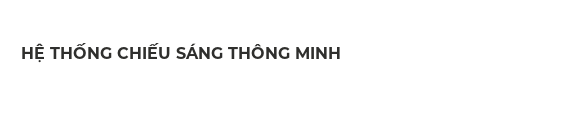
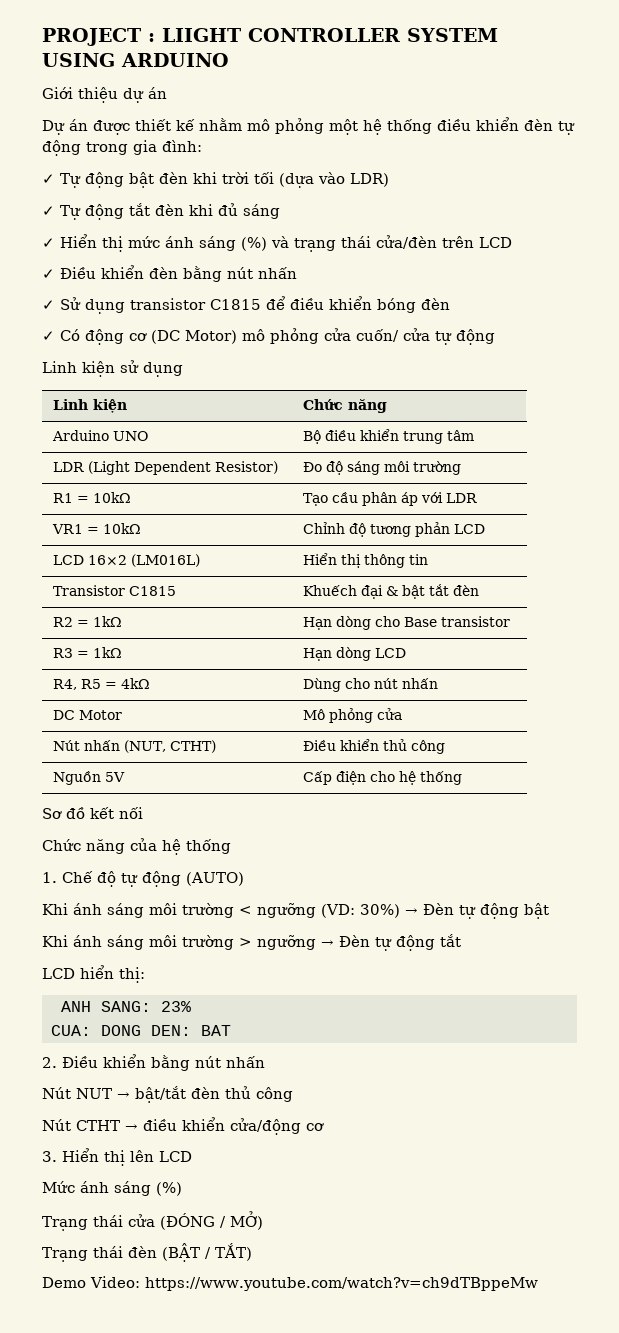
[21,43,341,63] HỆ THỐNG CHIẾU SÁNG THÔNG MINH -> [42,28,498,46] [42,53,229,67] [42,87,167,103] [42,117,575,135] [42,140,202,156] [42,172,389,188] [42,203,280,220] [42,234,512,252] [42,265,297,282] [42,296,450,314] [42,328,495,345] [42,360,183,377] [53,399,128,413] [303,399,388,413] [52,430,149,441] [303,429,475,444] [53,461,279,475] [303,461,462,475] [53,492,132,503] [303,492,478,506] [52,523,142,534] [303,522,486,537] [53,554,201,567] [303,553,429,568] [53,585,177,596] [303,584,480,599] [53,616,123,627] [303,616,511,630] [53,647,123,658] [303,647,407,661] [53,678,151,690] [303,678,439,692] [53,710,123,720] [303,708,403,723] [53,740,217,753] [303,739,446,754] [53,771,126,785] [303,771,463,785] [42,807,143,819] [42,838,231,855] [42,871,244,887] [42,903,549,919] [42,934,461,951] [42,965,145,983] [61,1001,191,1012] [51,1025,231,1036] [42,1054,265,1071] [42,1086,293,1103] [42,1117,324,1135] [42,1148,192,1166] [42,1181,182,1196] [42,1211,263,1231] [42,1243,252,1262] [42,1276,538,1291] PROJECT : LIIGHT CONTROLLER SYSTEM USING ARDUINO // Giới thiệu dự án // Dự án được thiết kế nhằm mô phỏng một hệ thống điều khiển đèn tự động trong gia đình: // ✓ Tự động bật đèn khi trời tối (dựa vào LDR) // ✓ Tự động tắt đèn khi đủ sáng // ✓ Hiển thị mức ánh sáng (%) và trạng thái cửa/đèn trên LCD // ✓ Điều khiển đèn bằng nút nhấn // ✓ Sử dụng transistor C1815 để điều khiển bóng đèn // ✓ Có động cơ (DC Motor) mô phỏng cửa cuốn/ cửa tự động // Linh kiện sử dụng // Linh kiện | Chức năng // Arduino UNO | Bộ điều khiển trung tâm // LDR (Light Dependent Resistor) | Đo độ sáng môi trường // R1 = 10kΩ | Tạo cầu phân áp với LDR // VR1 = 10kΩ | Chỉnh độ tương phản LCD // LCD 16×2 (LM016L) | Hiển thị thông tin // Transistor C1815 | Khuếch đại & bật tắt đèn // R2 = 1kΩ | Hạn dòng cho Base transistor // R3 = 1kΩ | Hạn dòng LCD // R4, R5 = 4kΩ | Dùng cho nút nhấn // DC Motor | Mô phỏng cửa // Nút nhấn (NUT, CTHT) | Điều khiển thủ công // Nguồn 5V | Cấp điện cho hệ thống // Sơ đồ kết nối // Chức năng của hệ thống // 1. Chế độ tự động (AUTO) // Khi ánh sáng môi trường < ngưỡng (VD: 30%) → Đèn tự động bật // Khi ánh sáng môi trường > ngưỡng → Đèn tự động tắt // LCD hiển thị: // ANH SANG: 23% // CUA: DONG DEN: BAT // 2. Điều khiển bằng nút nhấn // Nút NUT → bật/tắt đèn thủ công // Nút CTHT → điều khiển cửa/động cơ // 3. Hiển thị lên LCD // Mức ánh sáng (%) // Trạng thái cửa (ĐÓNG / MỞ) // Trạng thái đèn (BẬT / TẮT) // Demo Video: https://www.youtube.com/watch?v=ch9dTBppeMw

